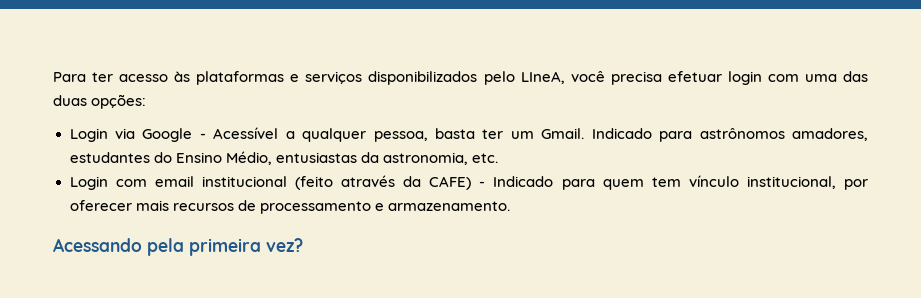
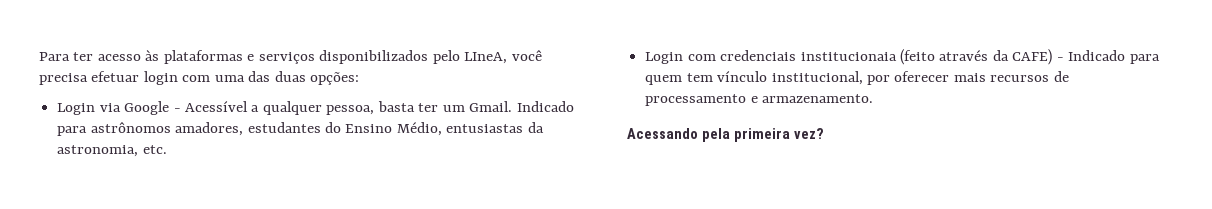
[154,176,287,187] email institucional -> [720,50,897,61] credenciais institucionaia

